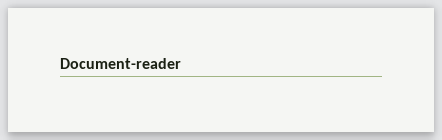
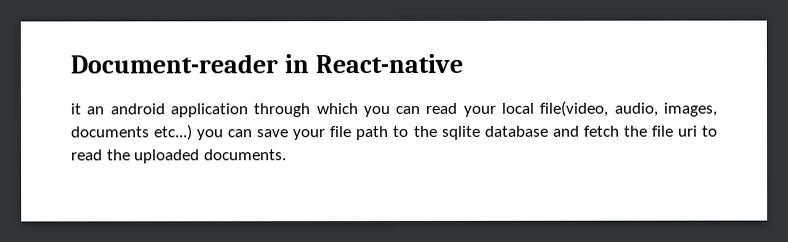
(181, 63) none -> [283,53,463,74] [70,100,717,118] [71,124,718,141] [71,149,287,164] in React-native // it an android application through which you can read your local file(video, audio, images, documents etc...) you can save your file path to the sqlite database and fetch the file uri to read the uploaded documents.

